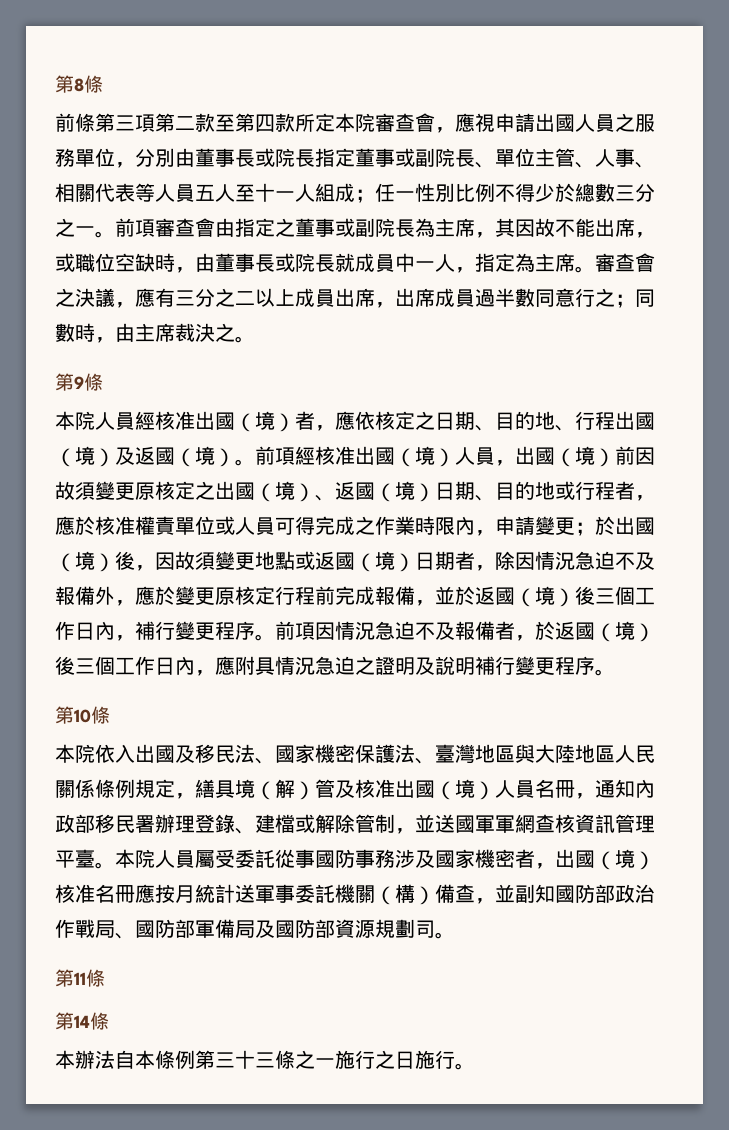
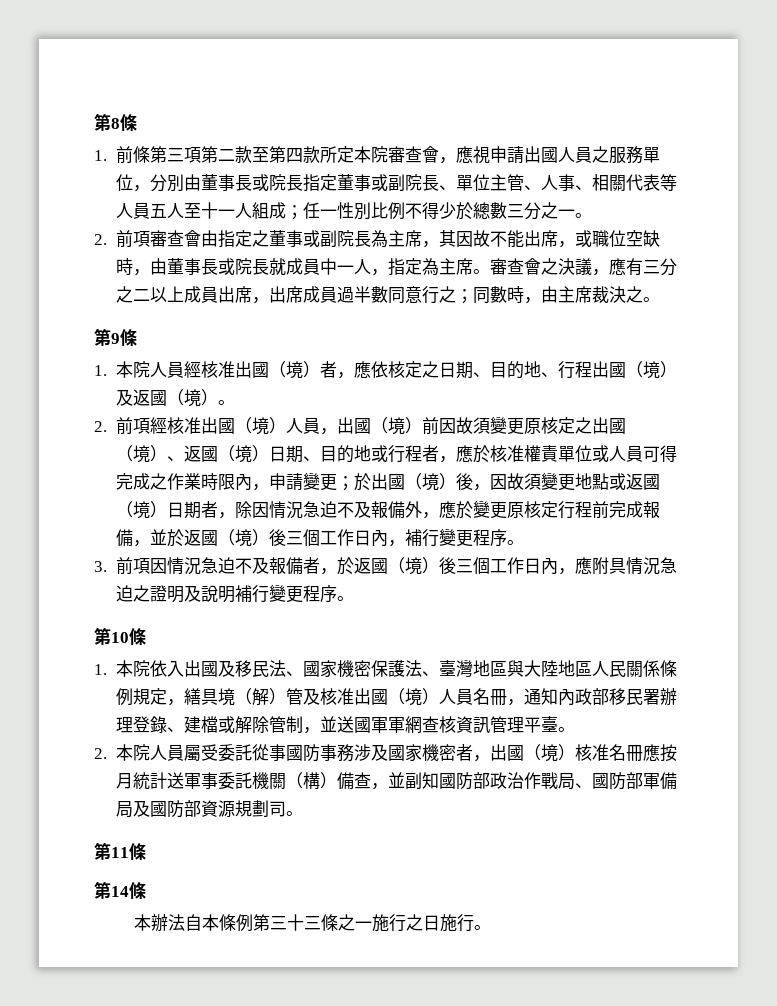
(103, 84) none -> [94,150,107,161] 1.
(115, 234) none -> [94,234,107,245] // 2.
(103, 382) none -> [94,365,107,376] 1.
(255, 462) none -> [94,421,107,432] // 2.
(275, 637) none -> [94,561,107,572] // 3.
(110, 715) none -> [94,664,107,675] 1.
(115, 865) none -> [94,748,107,759] // 2.

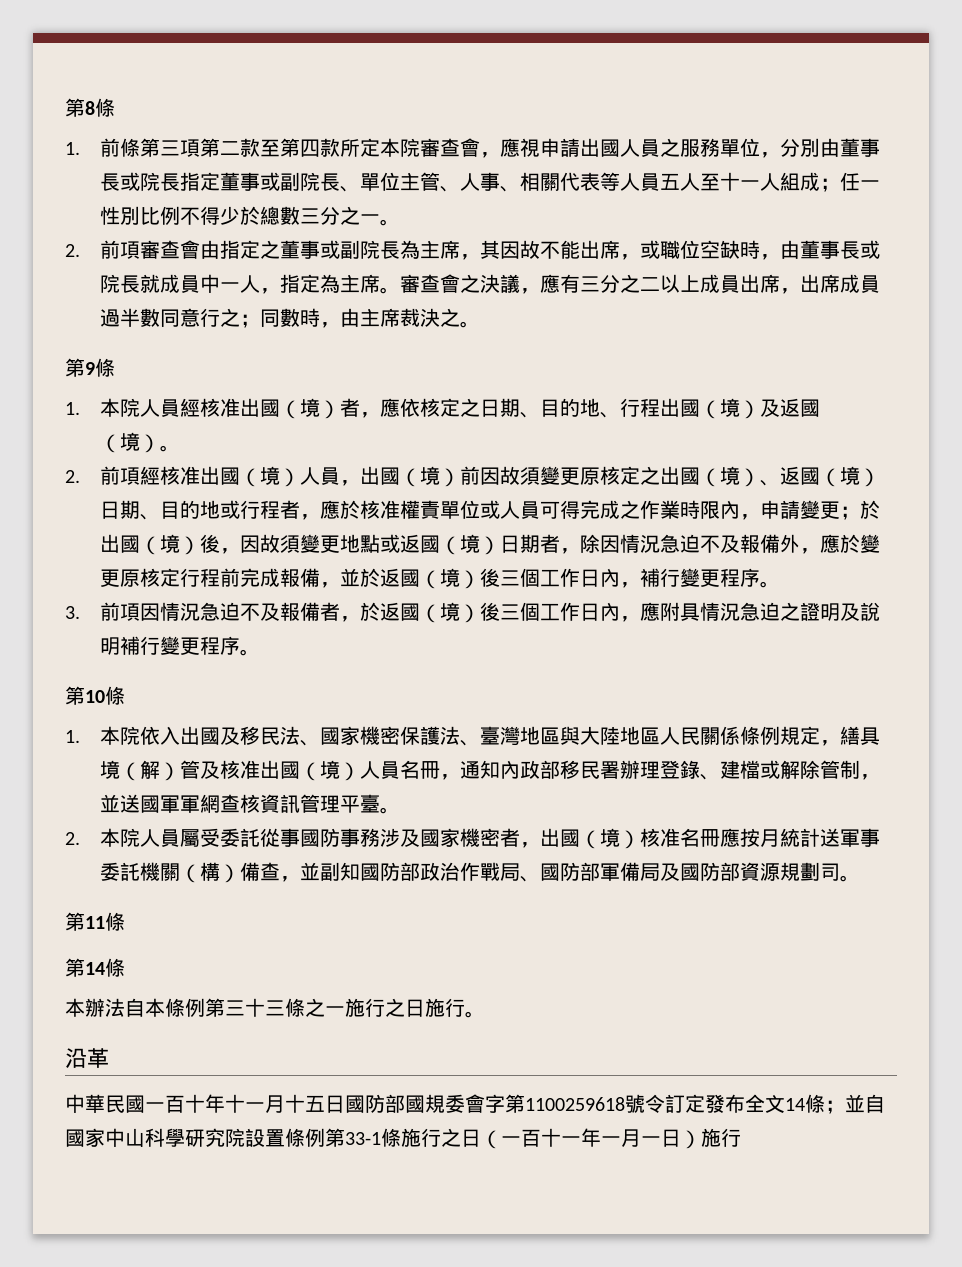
(491, 927) none -> [65,1048,109,1068] [65,1094,885,1114] [65,1128,741,1149] // 沿革 // 中華民國一百十年十一月十五日國防部國規委會字第1100259618號令訂定發布全文14條；並自國家中山科學研究院設置條例第33-1條施行之日（一百十一年一月一日）施行

